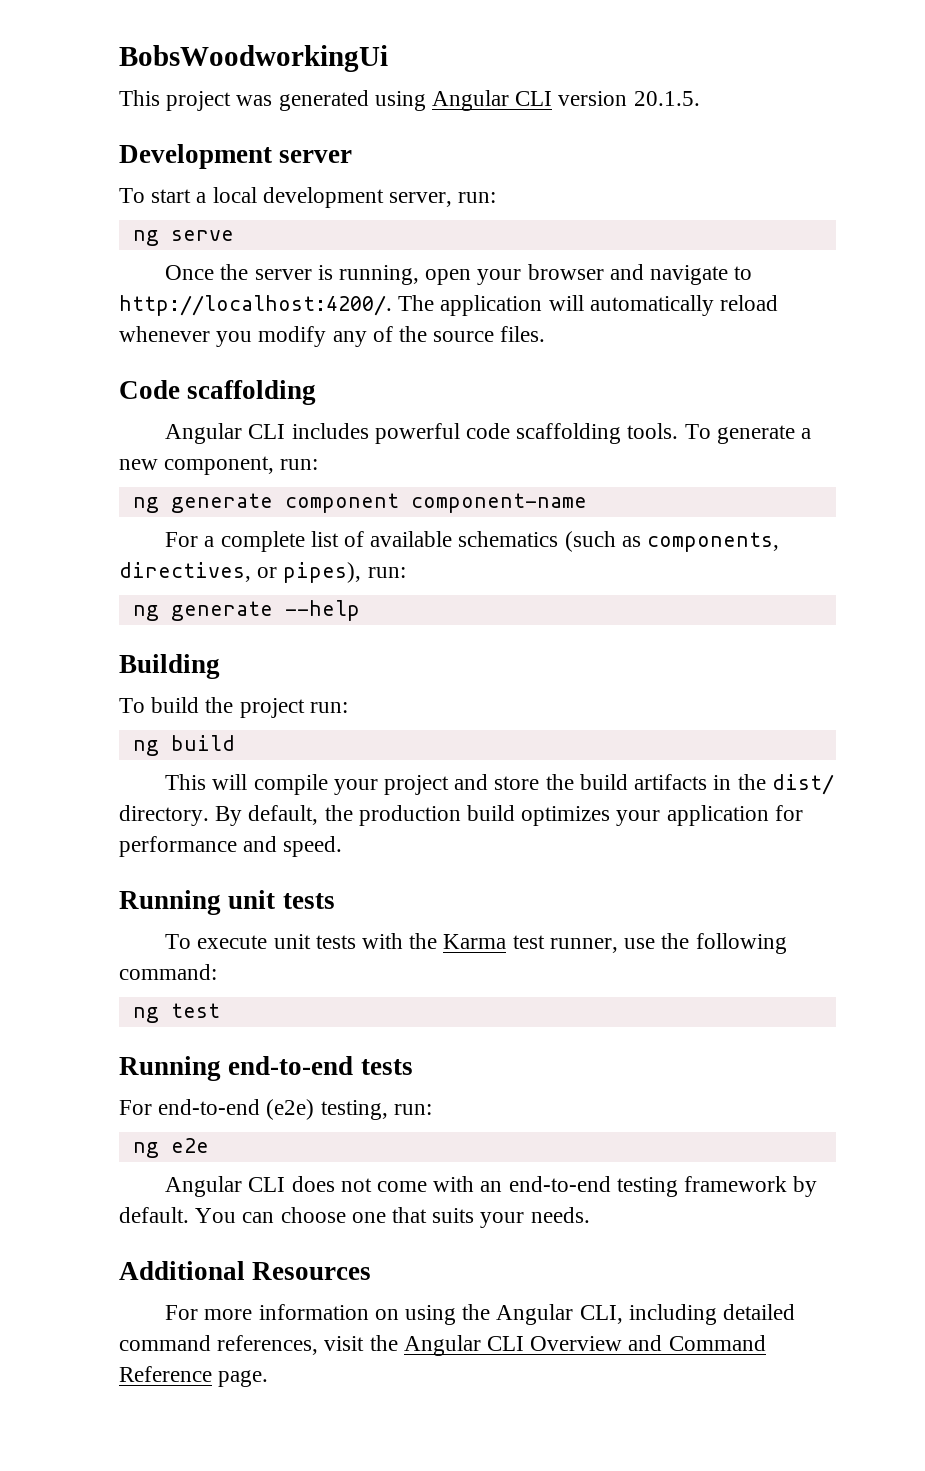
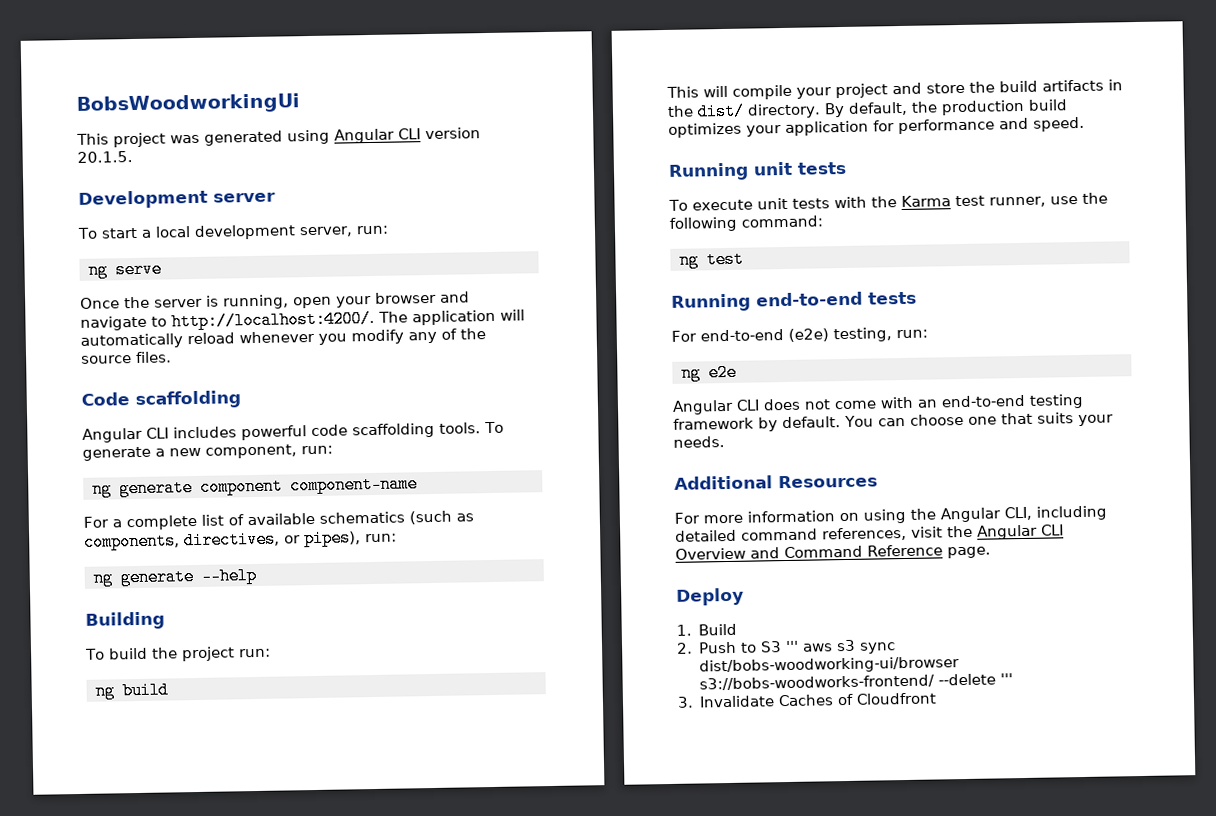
(269, 1378) none -> [676,587,744,606] [676,623,738,636] [676,639,897,654] [699,656,961,675] [699,673,1014,691] [677,692,938,708] // Deploy // 1. Build // 2. Push to S3 ''' aws s3 sync dist/bobs-woodworking-ui/browser s3://bobs-woodworks-frontend/ --delete ''' // 3. Invalidate Caches of Cloudfront

